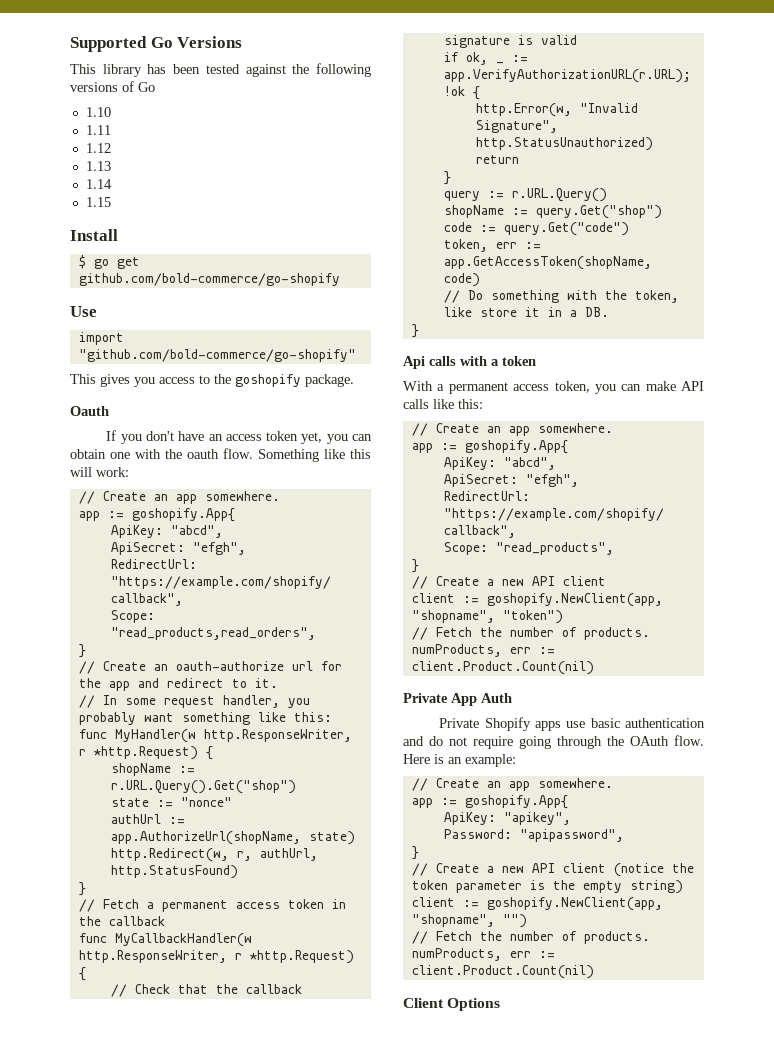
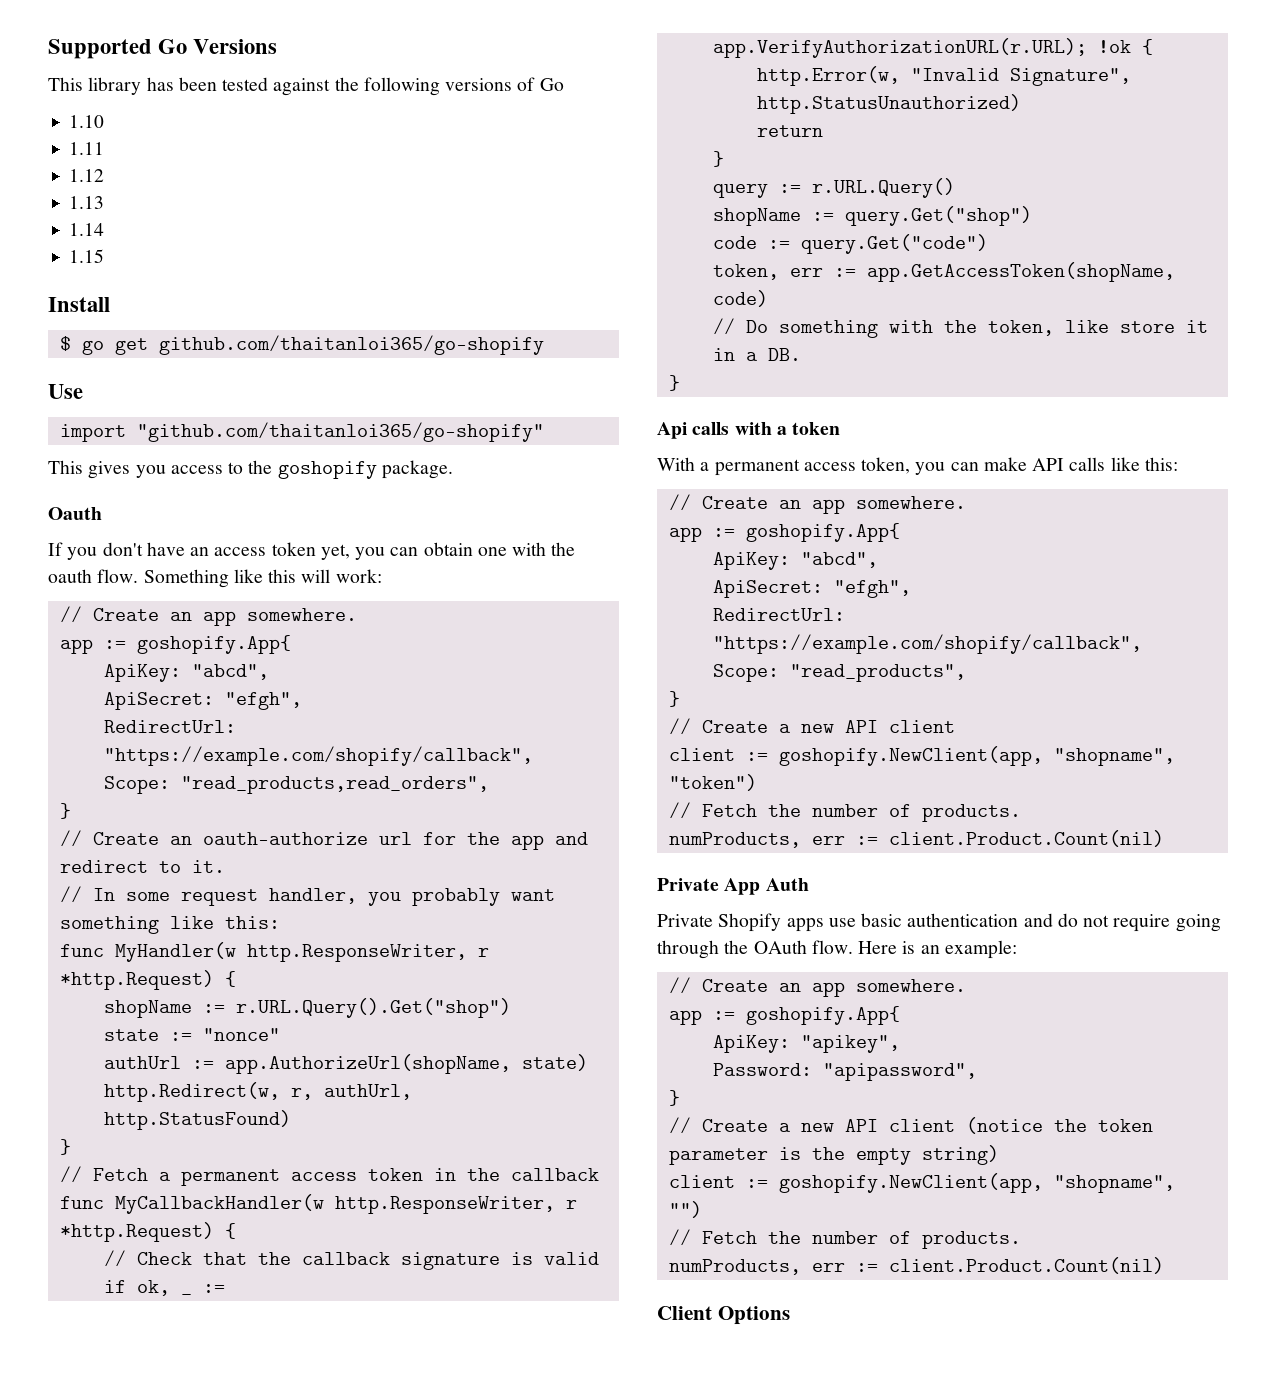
[78,273,340,286] github.com/bold-commerce/go-shopify -> [158,335,544,355] github.com/thaitanloi365/go-shopify
[78,349,356,362] "github.com/bold-commerce/go-shopify" -> [136,422,544,442] "github.com/thaitanloi365/go-shopify"

